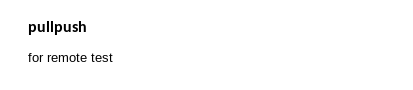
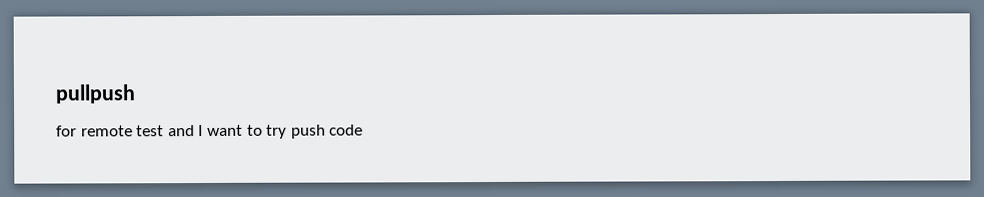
(113, 57) none -> [167,124,364,139] and I want to try push code

